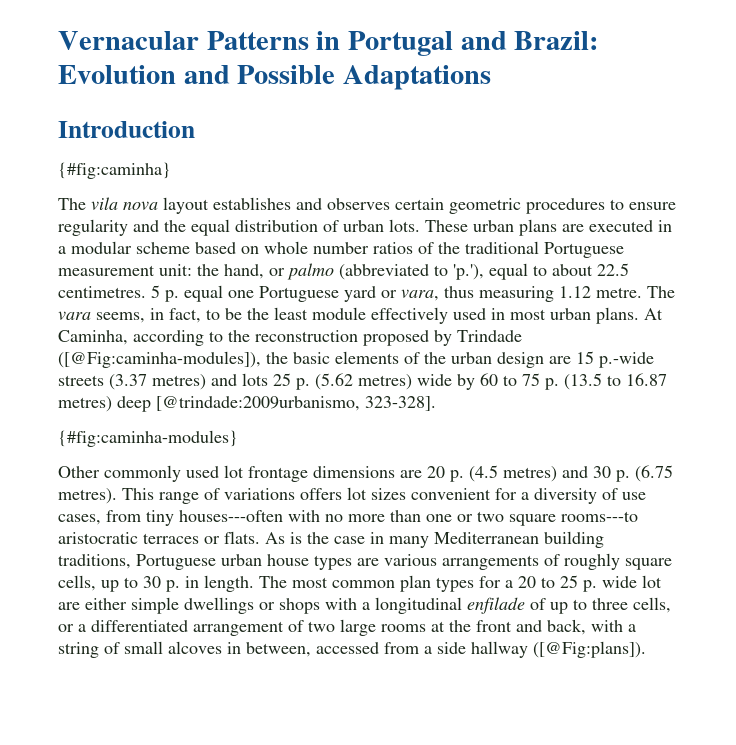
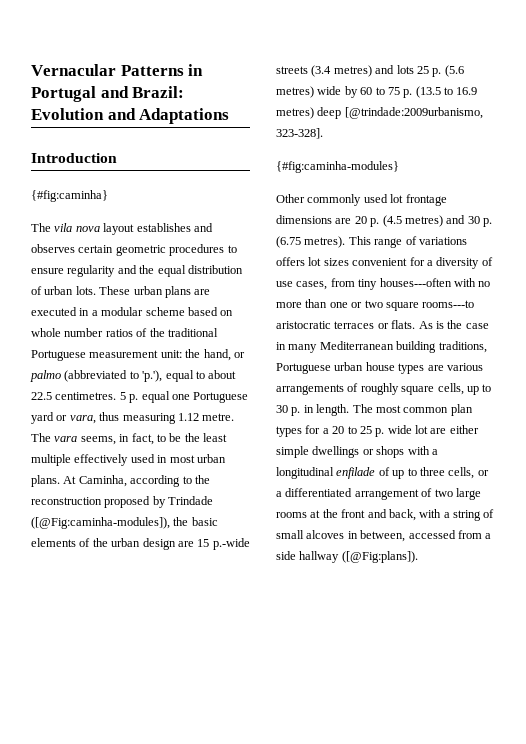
[237,65,336,84] Possible -> (136, 114) none
[312,307,366,320] module -> [31,454,71,466] multiple
[109,374,147,390] (3.37 -> [311,65,332,77] (3.4
[315,373,353,390] (5.62 -> [444,65,464,77] (5.6
[626,373,667,386] 16.87 -> [456,87,478,95] 16.9

